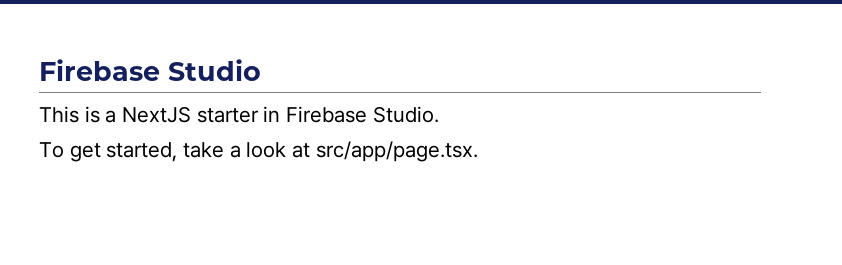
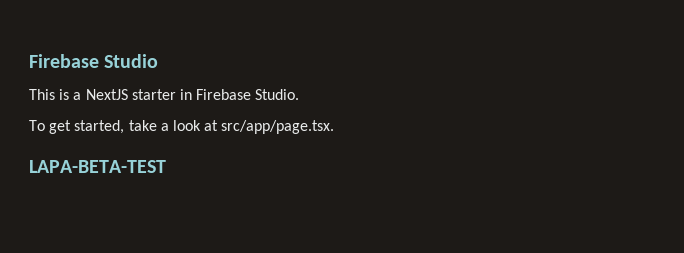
(478, 151) none -> [29,160,166,173] // LAPA-BETA-TEST

